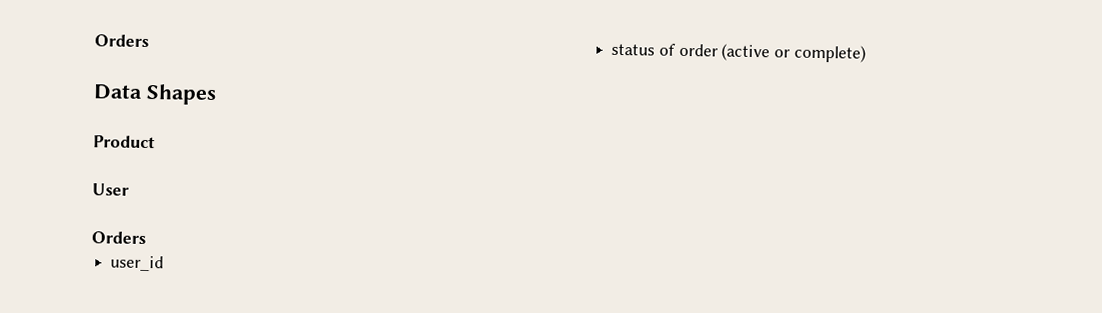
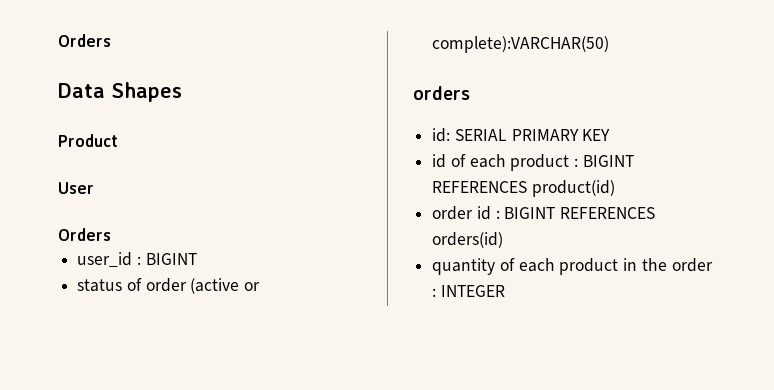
(165, 263) none -> [136,253,197,265] : BIGINT
[793,44,866,63] complete) -> [432,36,610,53] [413,86,470,100] [432,128,611,142] [432,154,634,171] [432,180,615,197] [432,206,656,220] [432,232,504,248] [432,258,713,275] [432,285,505,297] complete):VARCHAR(50) // orders // id: SERIAL PRIMARY KEY // id of each product : BIGINT REFERENCES product(id) // order id : BIGINT REFERENCES orders(id) // quantity of each product in the order : INTEGER

